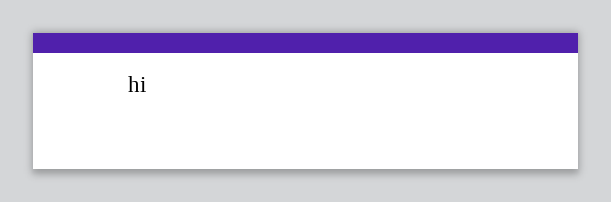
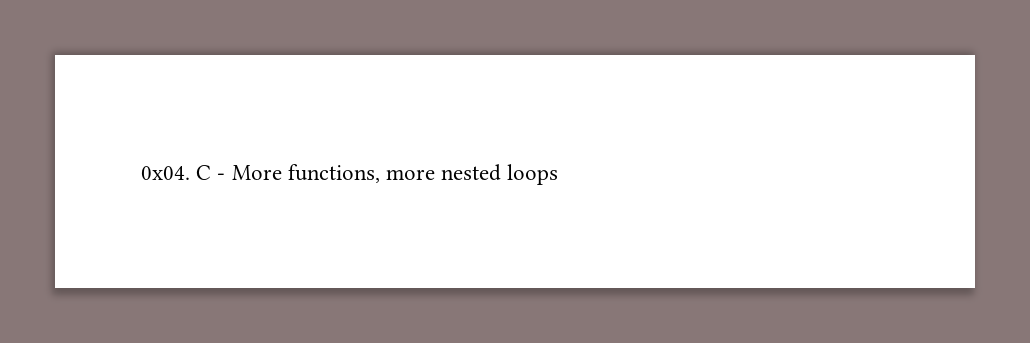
[128,76,146,92] hi -> [141,164,559,185] 0x04. C - More functions, more nested loops

